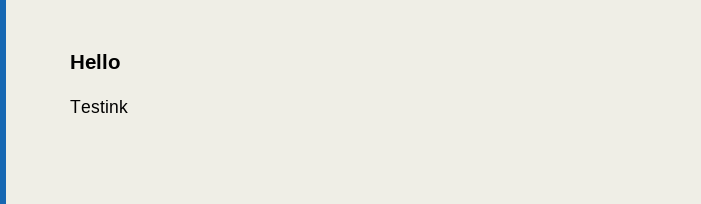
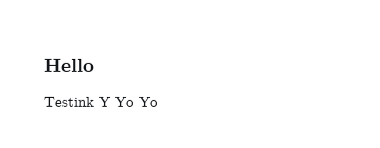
(128, 106) none -> [98,96,158,107] Y Yo Yo

